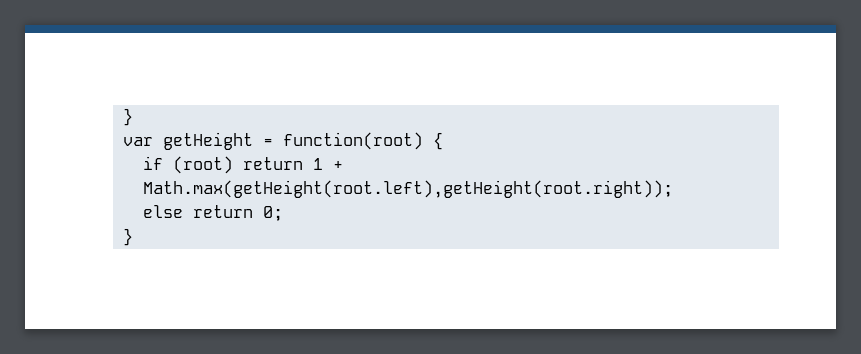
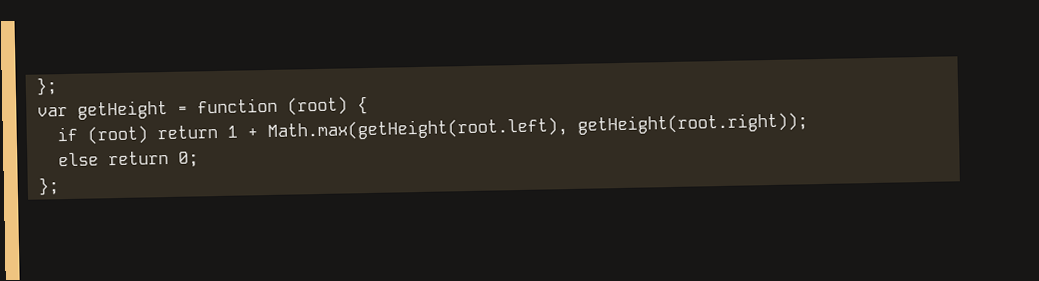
[122,108,133,126] } -> [35,77,58,96] };
[282,132,423,150] function(root) -> [196,96,348,116] function (root)
[142,180,673,198] Math.max(getHeight(root.left),getHeight(root.right)); -> [266,112,808,142] Math.max(getHeight(root.left), getHeight(root.right));
[122,228,133,246] } -> [37,177,59,196] };

